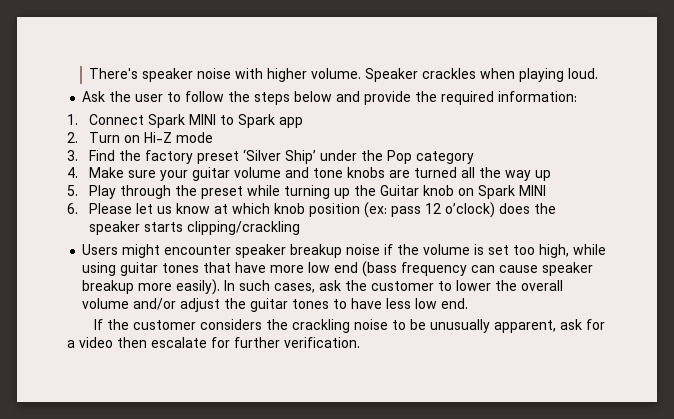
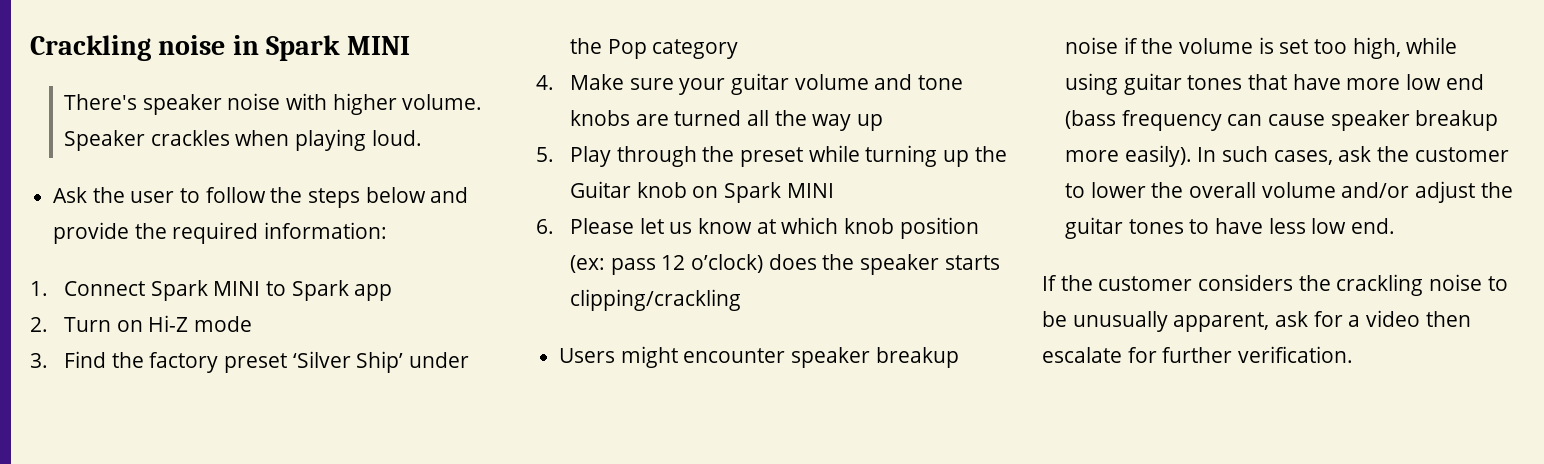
(89, 73) none -> [30,35,410,61] Crackling noise in Spark MINI //

